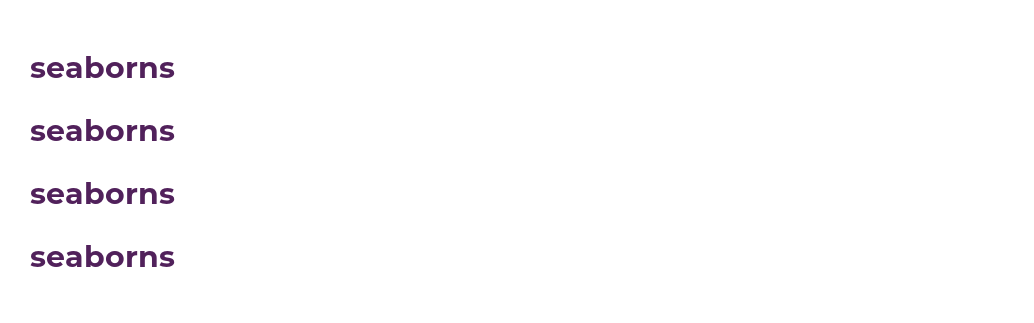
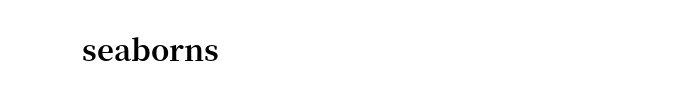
[30,56,175,78] [30,119,175,141] [30,182,175,204] [30,245,175,267] seaborns // seaborns // seaborns // seaborns -> [82,37,219,61] seaborns

